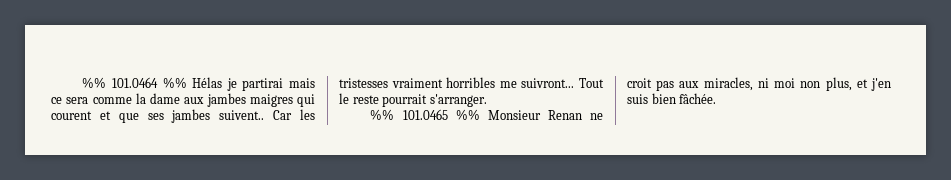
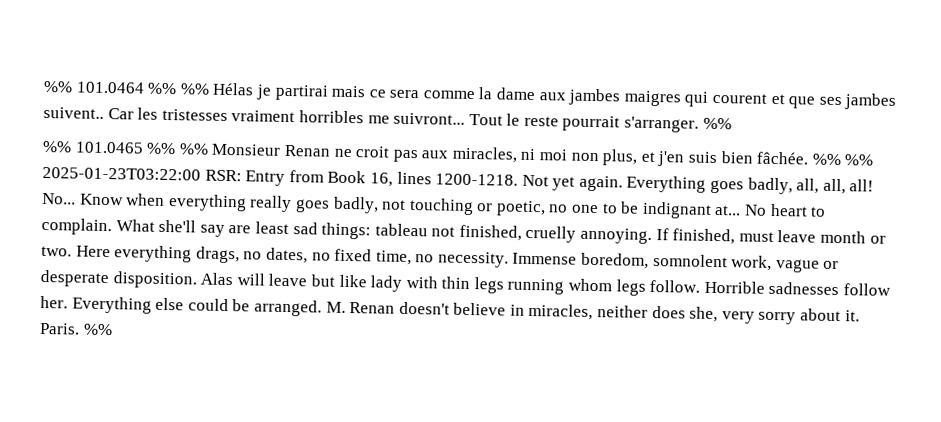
(187, 82) none -> [179,83,210,95] %%
(487, 100) none -> [702,117,732,130] %%
(480, 114) none -> [178,143,209,155] %%
(717, 98) none -> [811,153,874,166] [42,166,875,195] [42,192,827,219] [41,217,886,245] [41,245,840,273] [40,269,892,296] [40,295,860,325] [39,322,113,336] %% %% 2025-01-23T03:22:00 RSR: Entry from Book 16, lines 1200-1218. Not yet again. Everything goes badly, all, all, all! No... Know when everything really goes badly, not touching or poetic, no one to be indignant at... No heart to complain. What she'll say are least sad things: tableau not finished, cruelly annoying. If finished, must leave month or two. Here everything drags, no dates, no fixed time, no necessity. Immense boredom, somnolent work, vague or desperate disposition. Alas will leave but like lady with thin legs running whom legs follow. Horrible sadnesses follow her. Everything else could be arranged. M. Renan doesn't believe in miracles, neither does she, very sorry about it. Paris. %%

